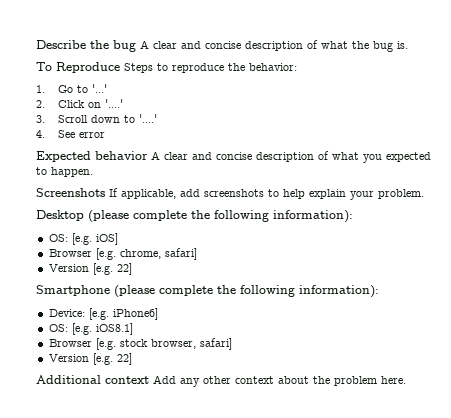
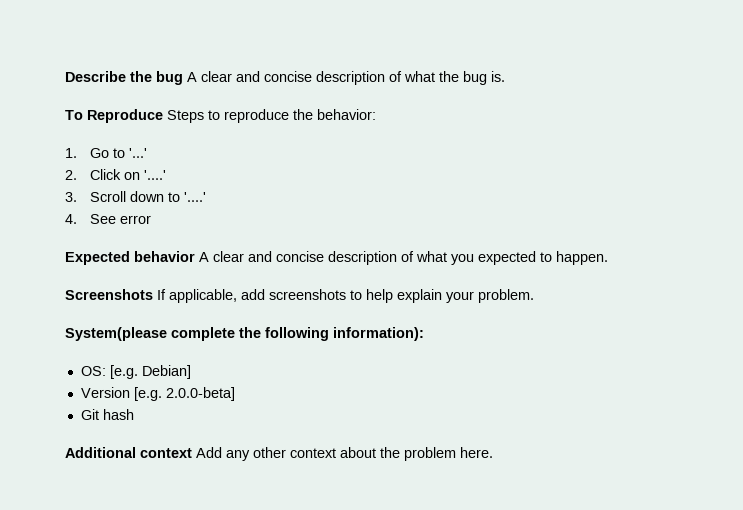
[36,210,129,222] Desktop (please -> [65,327,167,341] System(please
[95,233,118,245] [48,248,197,260] [48,263,132,275] [36,285,379,298] [48,308,158,320] [48,323,133,335] [48,338,232,350] [48,353,132,365] iOS] // Browser [e.g. chrome, safari] // Version [e.g. 22] // Smartphone (please complete the following information): // Device: [e.g. iPhone6] // OS: [e.g. iOS8.1] // Browser [e.g. stock browser, safari] // Version [e.g. 22] -> [141,365,191,379] [80,387,235,401] [80,409,134,420] Debian] // Version [e.g. 2.0.0-beta] // Git hash

